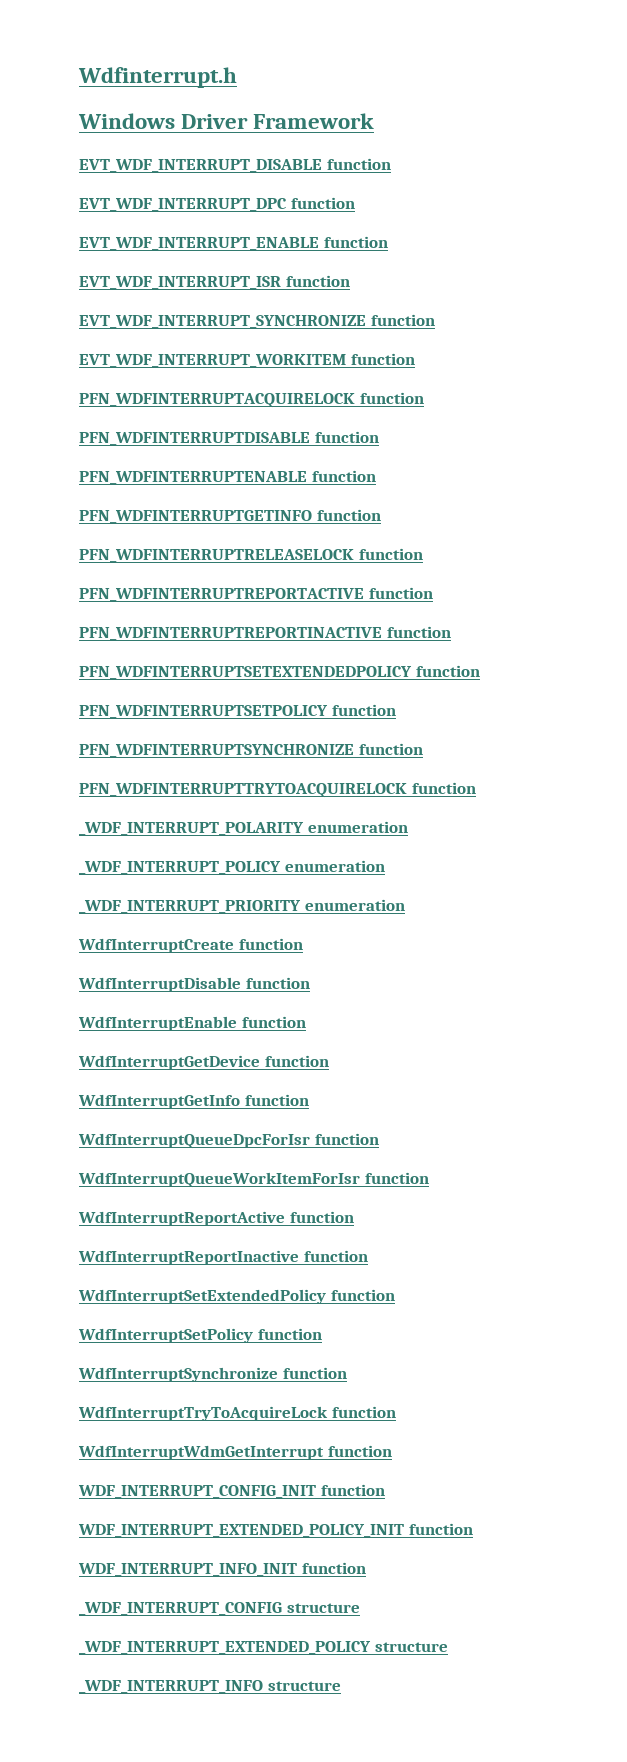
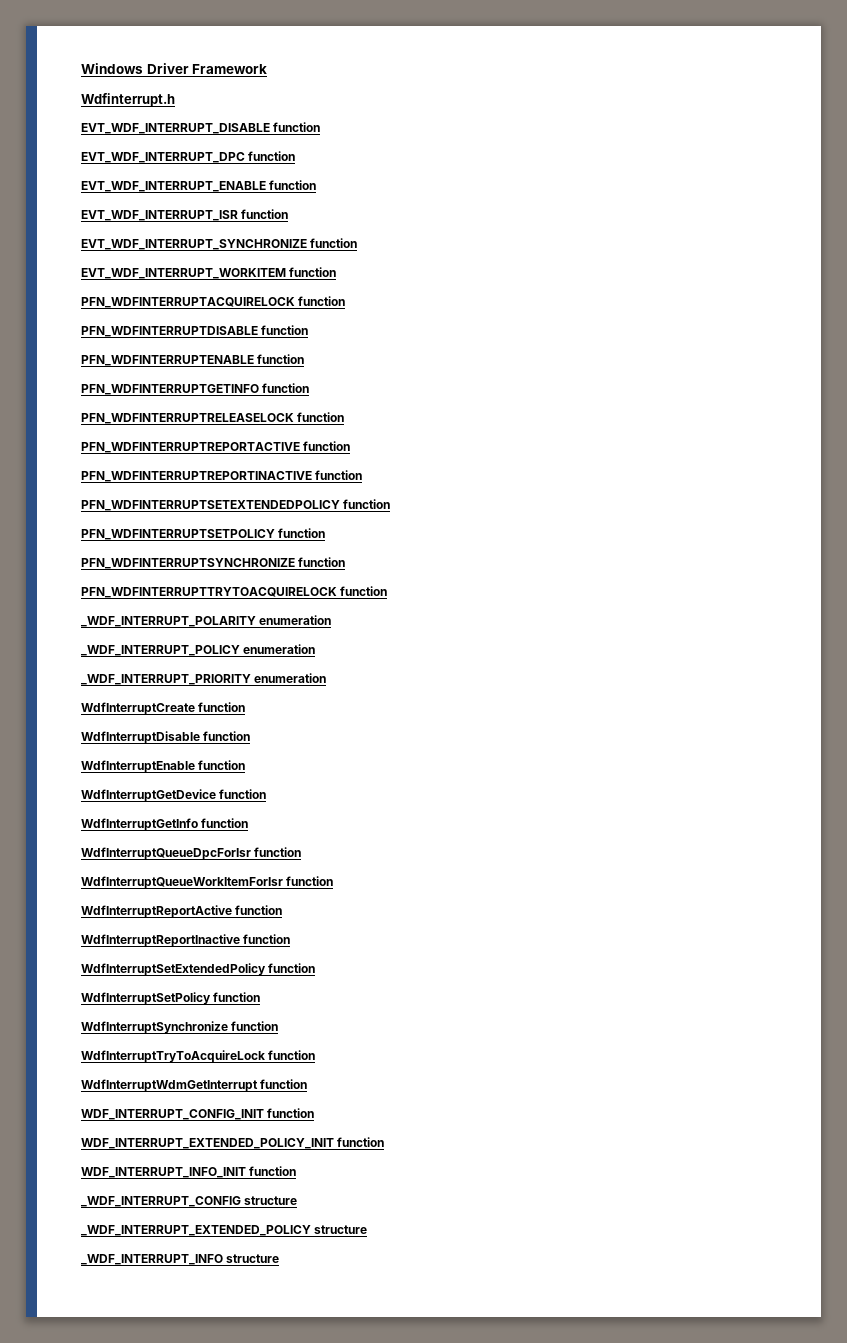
[78,67,237,88] Wdfinterrupt.h // -> (81, 68) none
(375, 121) none -> [81,93,175,107] // Wdfinterrupt.h

